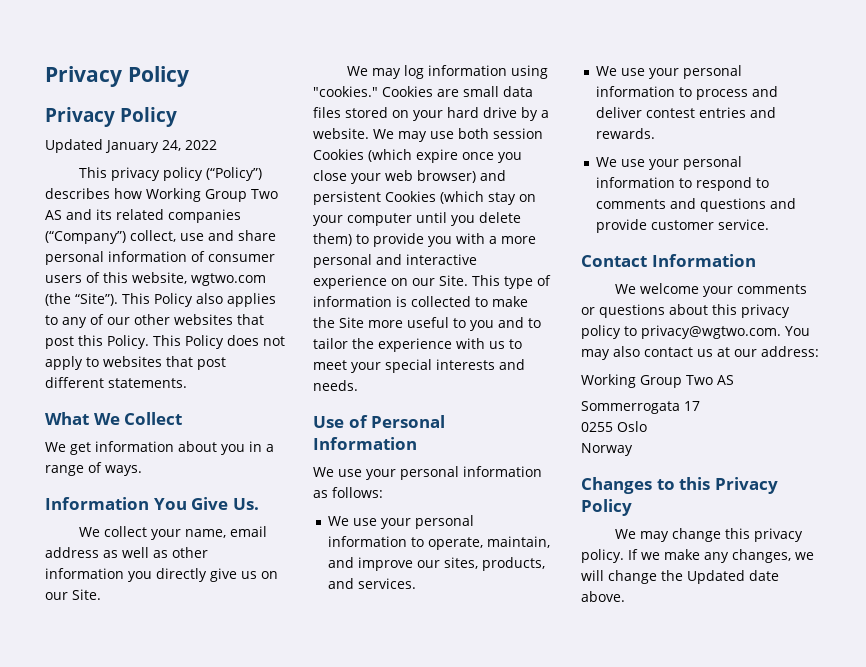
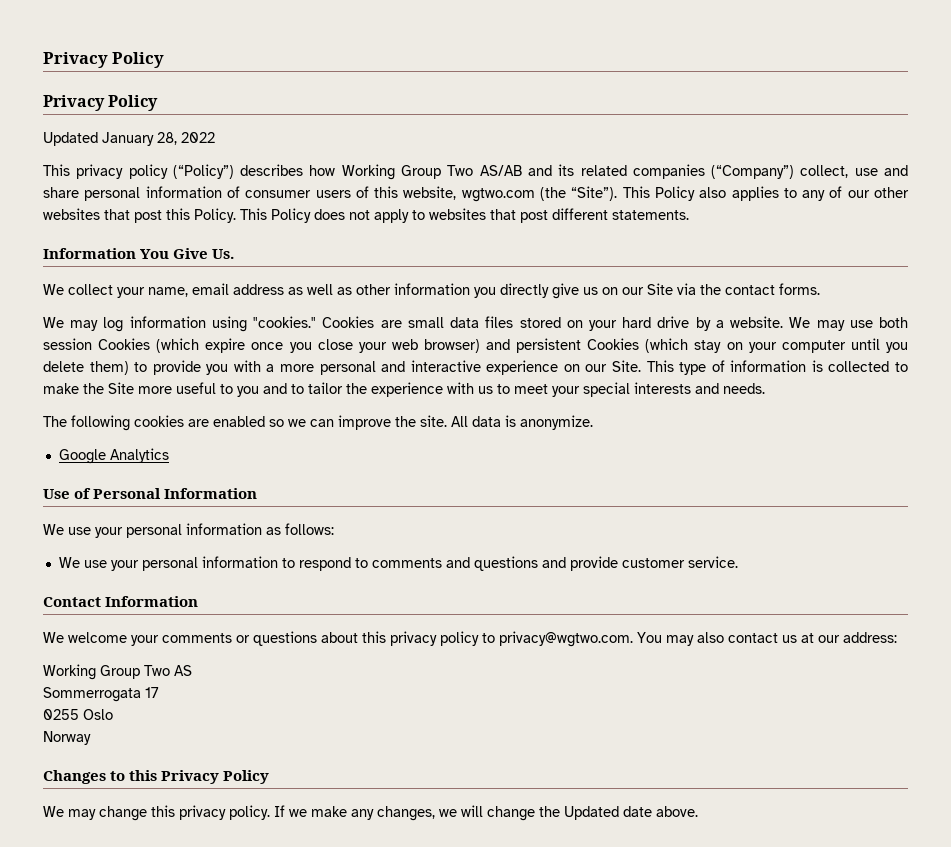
[162,140,181,151] 24, -> [157,132,177,145] 28,
[45,210,62,220] AS -> [479,165,522,176] AS/AB
[45,412,183,425] [45,441,274,455] [45,462,142,476] // What We Collect // We get information about you in a range of ways. -> (689, 215) none
[72,589,101,600] Site. -> [647,283,820,295] Site via the contact forms.
(358, 385) none -> [43,415,593,431] [58,448,169,464] // The following cookies are enabled so we can improve the site. All data is anonymize. // Google Analytics
[327,515,474,529] [327,536,550,550] [327,557,545,571] [327,578,416,589] [595,65,742,79] [595,86,778,100] [595,107,776,118] [595,128,655,139] // We use your personal information to operate, maintain, and improve our sites, products, and services. // We use your personal information to process and deliver contest entries and rewards. -> (334, 529) none

